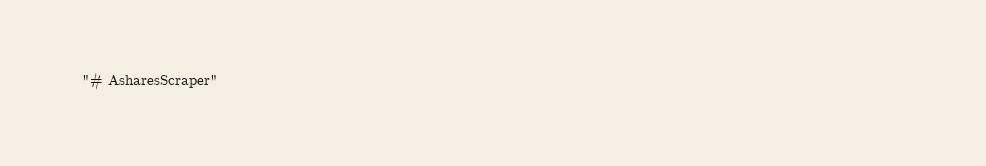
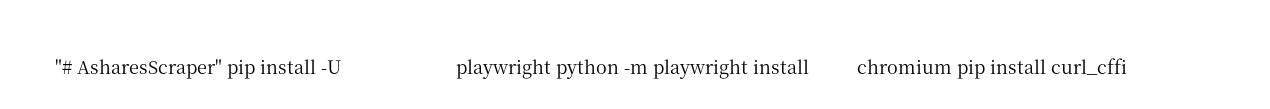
(218, 81) none -> [227,58,1127,79] pip install -U playwright python -m playwright install chromium pip install curl_cffi

